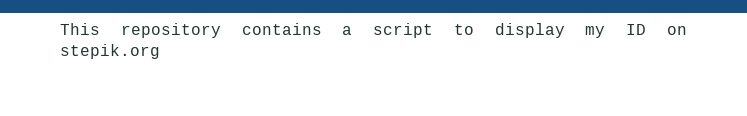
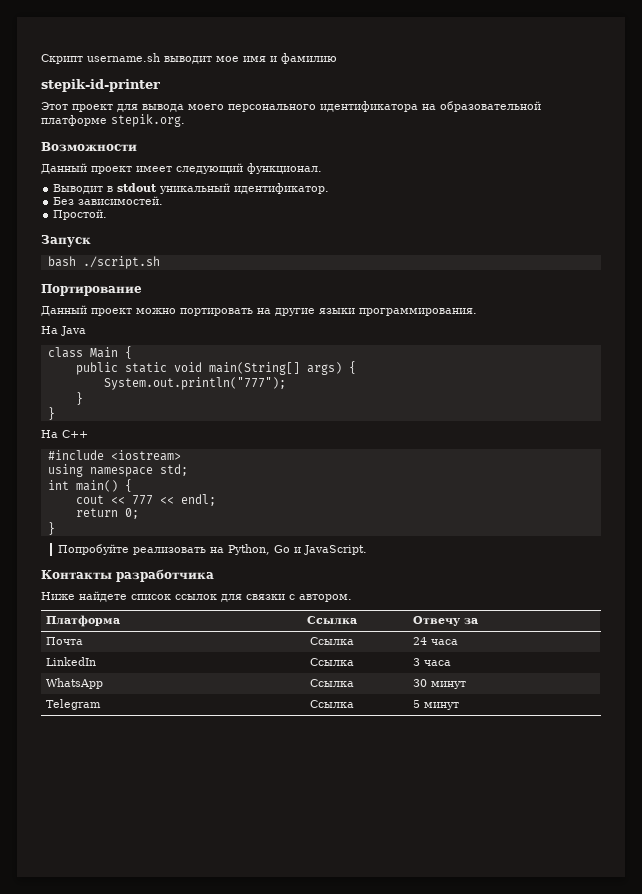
[60,23,688,38] [60,44,160,59] This repository contains a script to display my ID on stepik.org -> [41,53,337,64] [41,79,160,92] [41,101,541,112] [41,114,185,127] [41,142,137,152] [41,163,322,174] [53,183,330,194] [53,196,164,205] [53,209,108,220] [41,235,91,247] [47,256,160,269] [41,284,142,296] [41,305,477,316] [41,326,86,336] [47,346,132,359] [75,361,356,375] [103,377,286,390] [75,392,83,405] [47,407,55,420] [41,430,88,438] [47,450,181,461] [47,464,188,477] [47,479,132,492] [75,494,216,506] [75,508,139,519] [47,522,55,535] [57,544,367,555] [41,569,214,582] [41,591,352,602] [45,615,120,627] [307,616,357,625] [412,616,478,626] [45,637,83,645] [310,637,354,645] [412,637,458,645] [45,657,96,666] [310,658,354,666] [412,658,451,666] [45,678,103,689] [310,679,354,687] [412,679,466,689] [45,699,101,710] [310,700,354,708] [412,700,459,710] Скрипт username.sh выводит мое имя и фамилию // stepik-id-printer // Этот проект для вывода моего персонального идентификатора на образовательной платформе stepik.org. // Возможности // Данный проект имеет следующий функционал. // Выводит в stdout уникальный идентификатор. // Без зависимостей. // Простой. // Запуск // bash ./script.sh // Портирование // Данный проект можно портировать на другие языки программирования. // На Java // class Main { // public static void main(String[] args) { // System.out.println("777"); // } // } // На C++ // #include <iostream> // using namespace std; // int main() { // cout << 777 << endl; // return 0; // } // Попробуйте реализовать на Python, Go и JavaScript. // Контакты разработчика // Ниже найдете список ссылок для связки с автором. // Платформа | Ссылка | Отвечу за // Почта | Ссылка | 24 часа // LinkedIn | Ссылка | 3 часа // WhatsApp | Ссылка | 30 минут // Telegram | Ссылка | 5 минут

